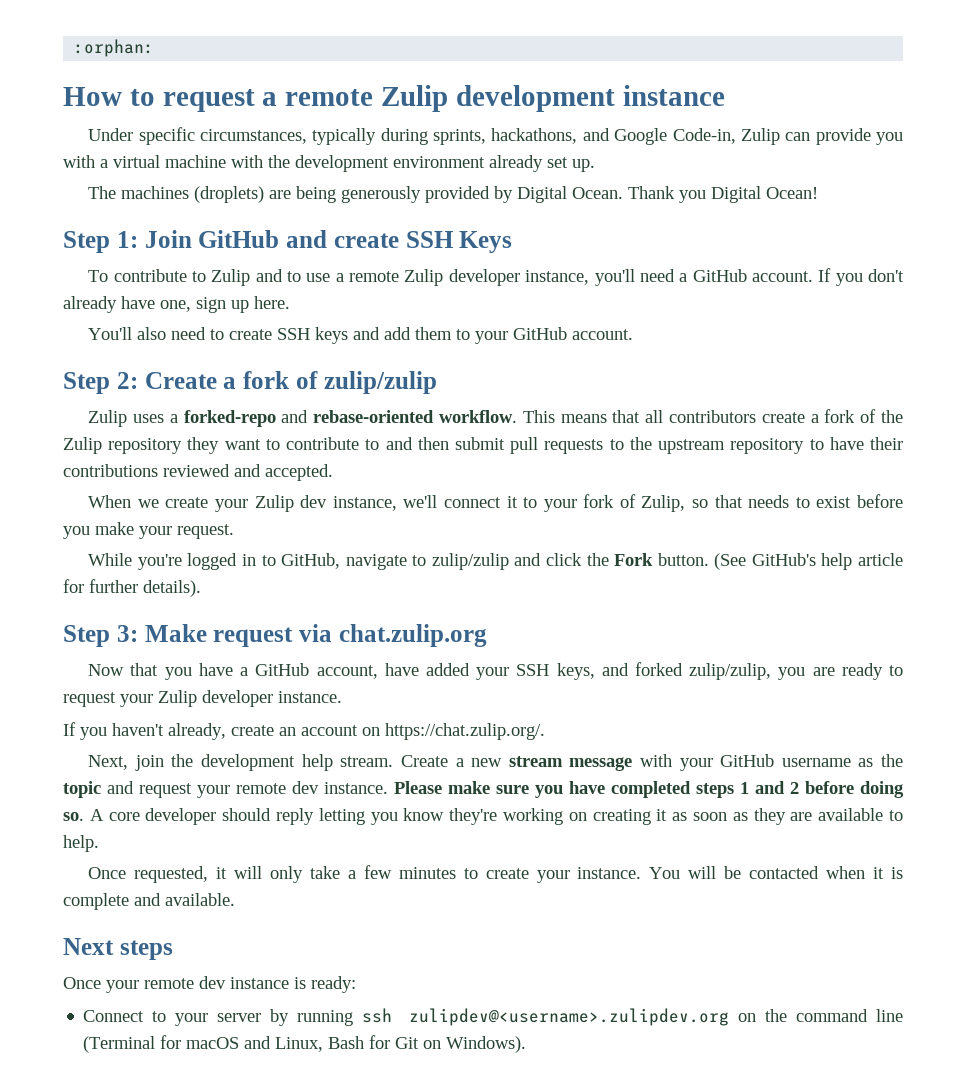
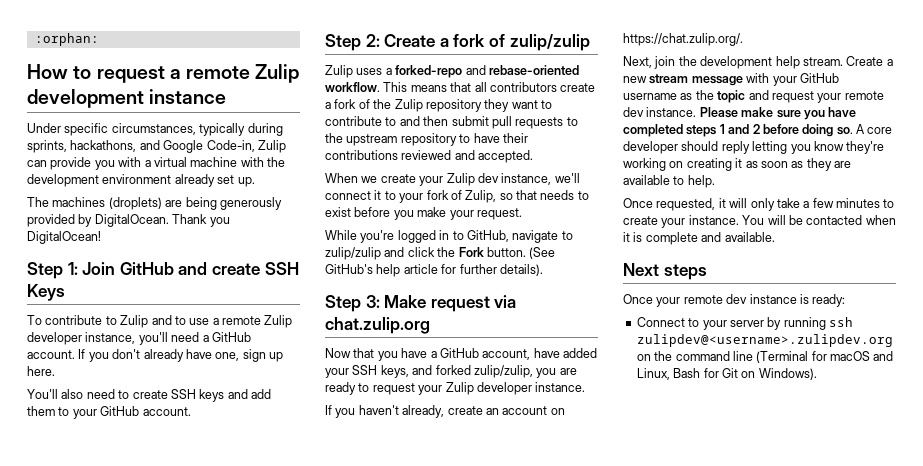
[517,186,819,203] Digital Ocean. Thank you Digital Ocean! -> [94,214,230,227] [27,231,101,244] DigitalOcean. Thank you DigitalOcean!

